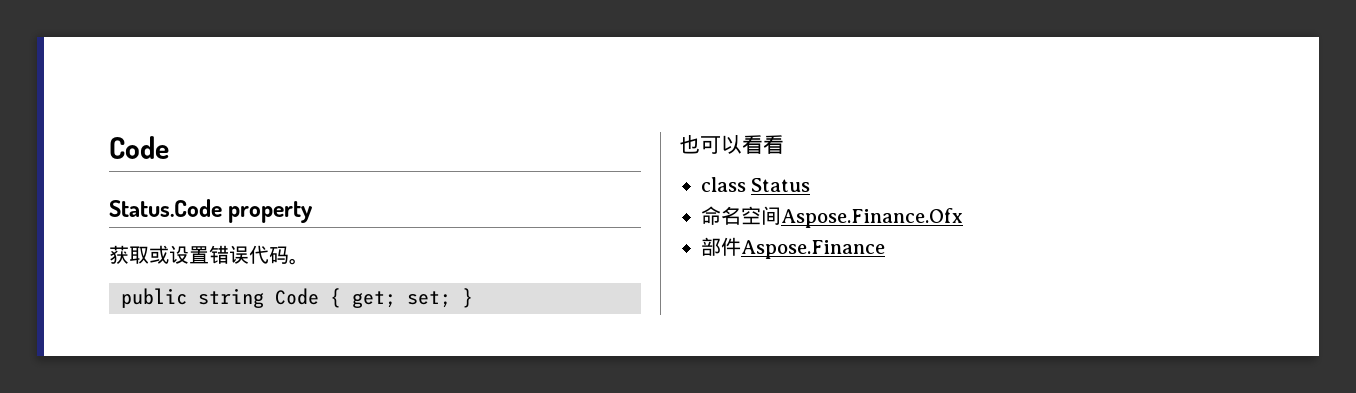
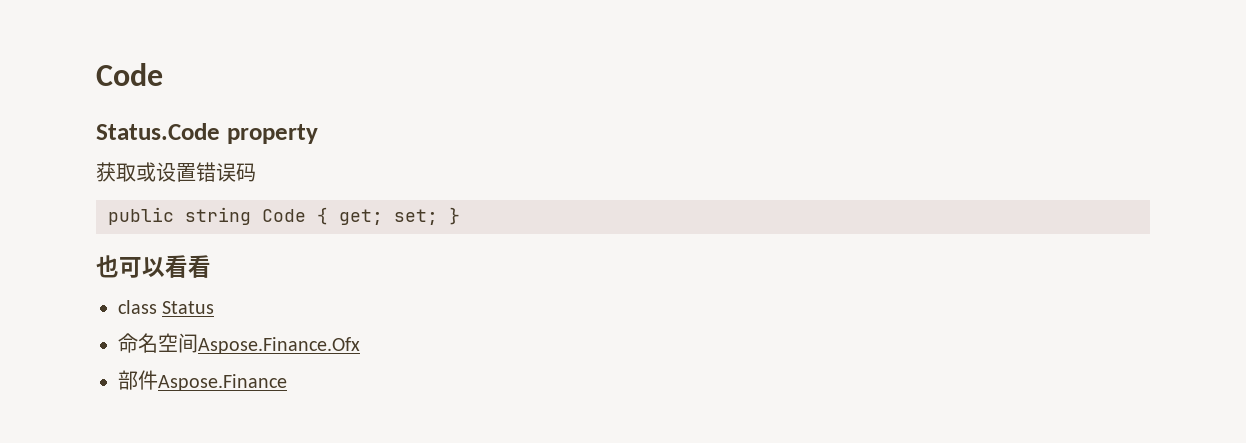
[249,245,269,264] 代 -> (236, 172) none
[289,258,309,265] 。 -> (256, 172) none

